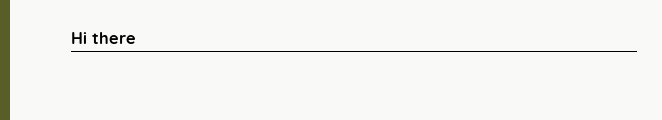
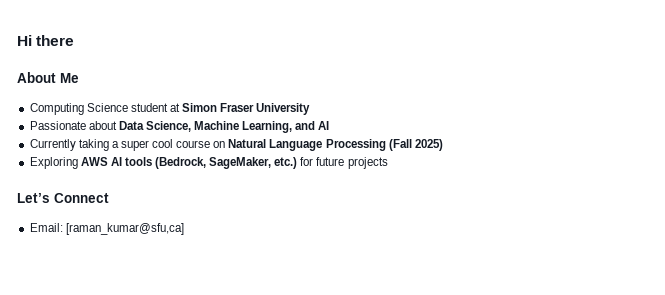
(136, 38) none -> [17,72,79,83] [29,103,311,115] [29,121,330,133] [29,139,443,151] [29,157,388,169] [17,193,109,203] [29,223,184,235] // About Me // Computing Science student at Simon Fraser University // Passionate about Data Science, Machine Learning, and AI // Currently taking a super cool course on Natural Language Processing (Fall 2025) // Exploring AWS AI tools (Bedrock, SageMaker, etc.) for future projects // Let’s Connect // Email: [raman_kumar@sfu,ca]

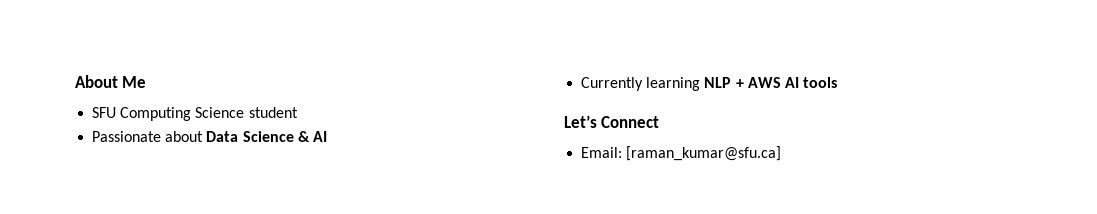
[17,35,75,46] Hi there // -> (75, 81) none
(79, 78) none -> [92,107,117,118] SFU
[169,103,311,115] at Simon Fraser University -> (298, 112) none
[145,121,330,133] [29,139,443,151] [29,157,388,169] Science, Machine Learning, and AI // Currently taking a super cool course on Natural Language Processing (Fall 2025) // Exploring AWS AI tools (Bedrock, SageMaker, etc.) for future projects -> [242,131,327,142] [581,77,838,91] Science & AI // Currently learning NLP + AWS AI tools
[65,223,184,235] [raman_kumar@sfu,ca] -> [626,146,782,161] [raman_kumar@sfu.ca]

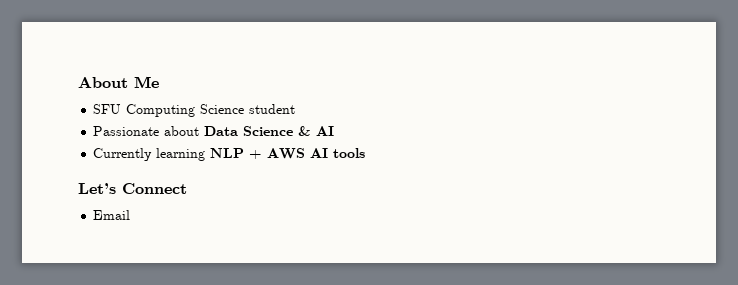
[581,146,782,161] Email: [raman_kumar@sfu.ca] -> [93,210,131,220] Email

